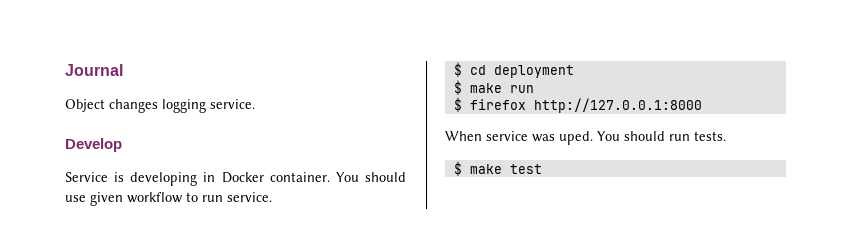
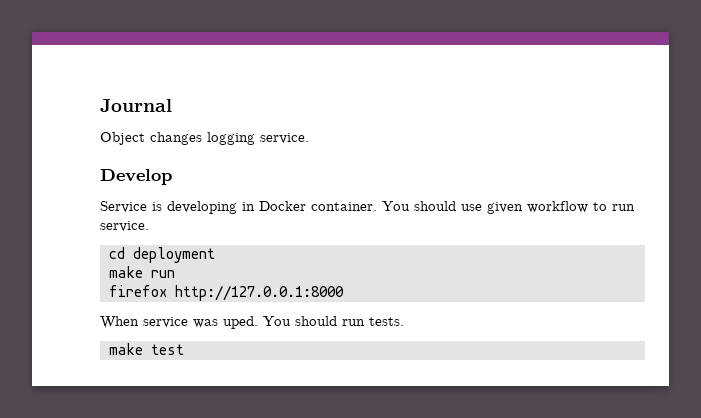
[453,62,462,77] $ -> (149, 226) none
[453,80,462,95] $ -> (215, 255) none
[453,97,462,112] $ -> (175, 274) none
[453,161,462,176] $ -> (404, 321) none

